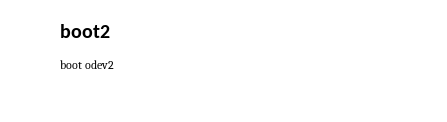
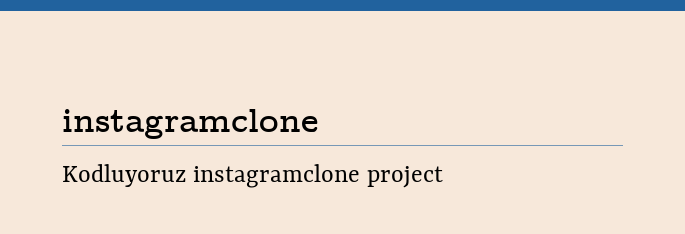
[60,24,110,38] [60,60,115,69] boot2 // boot odev2 -> [62,109,318,139] [62,164,444,188] instagramclone // Kodluyoruz instagramclone project

